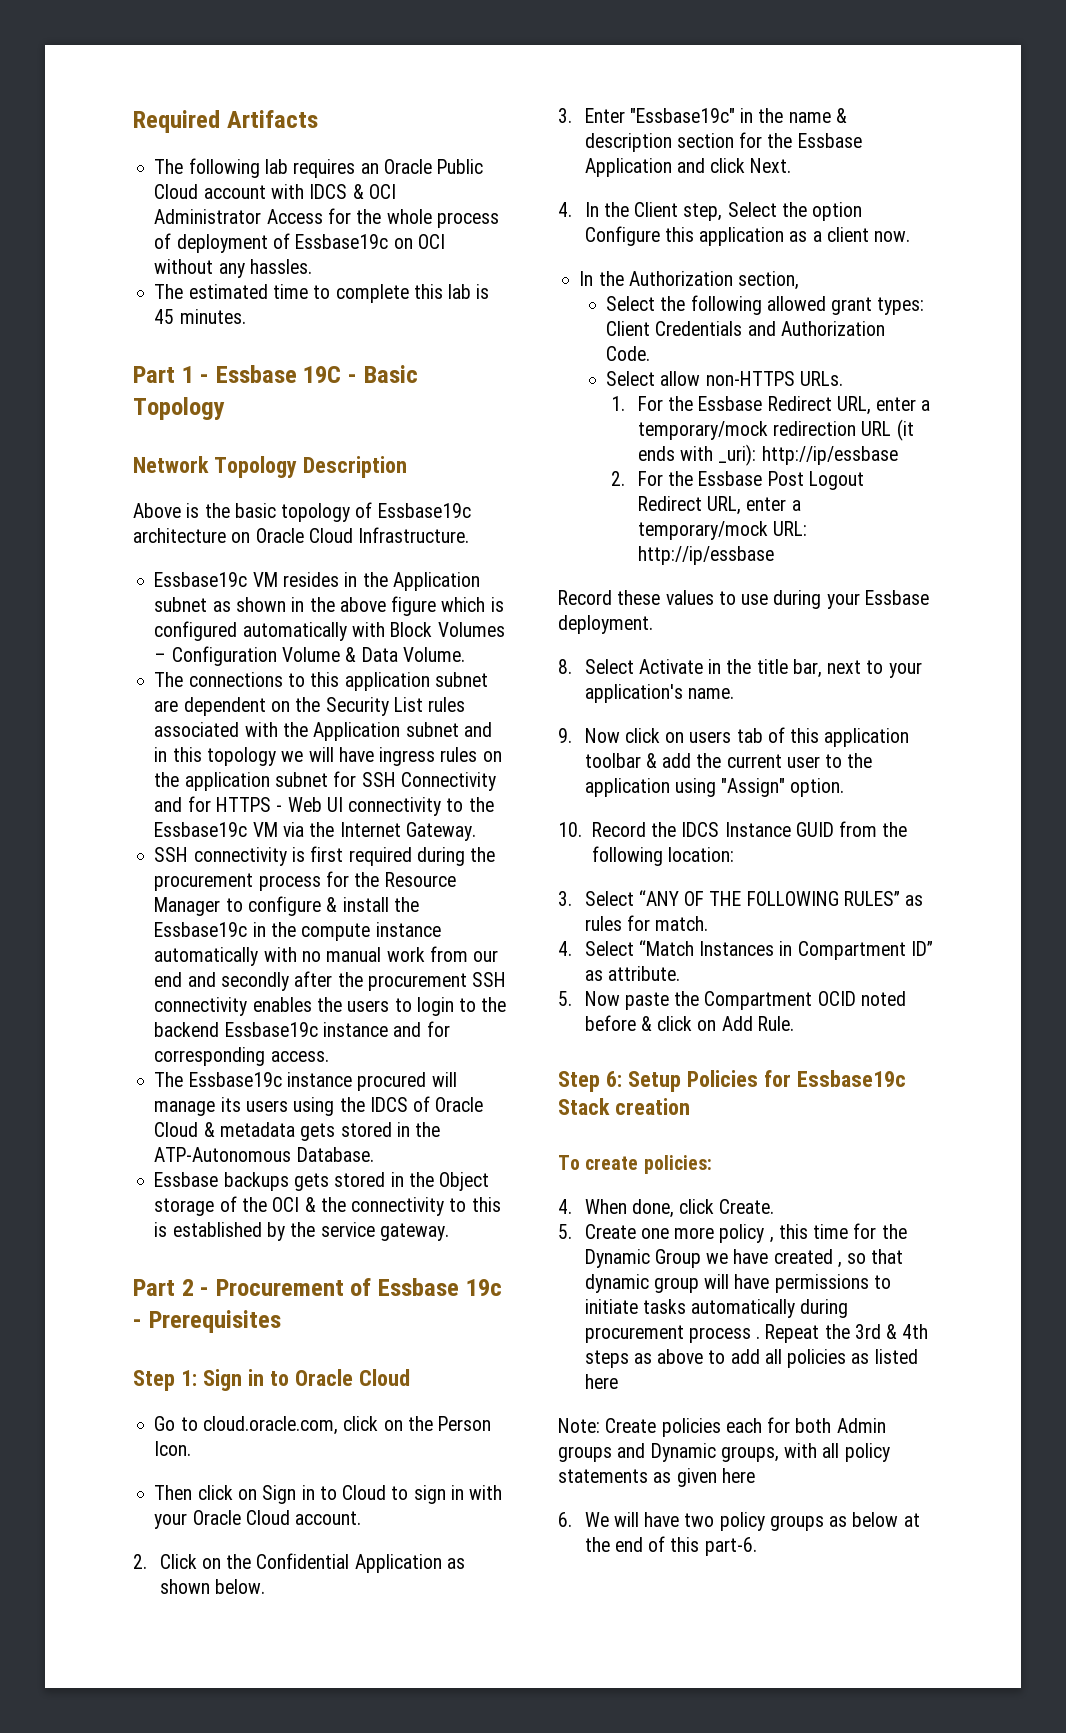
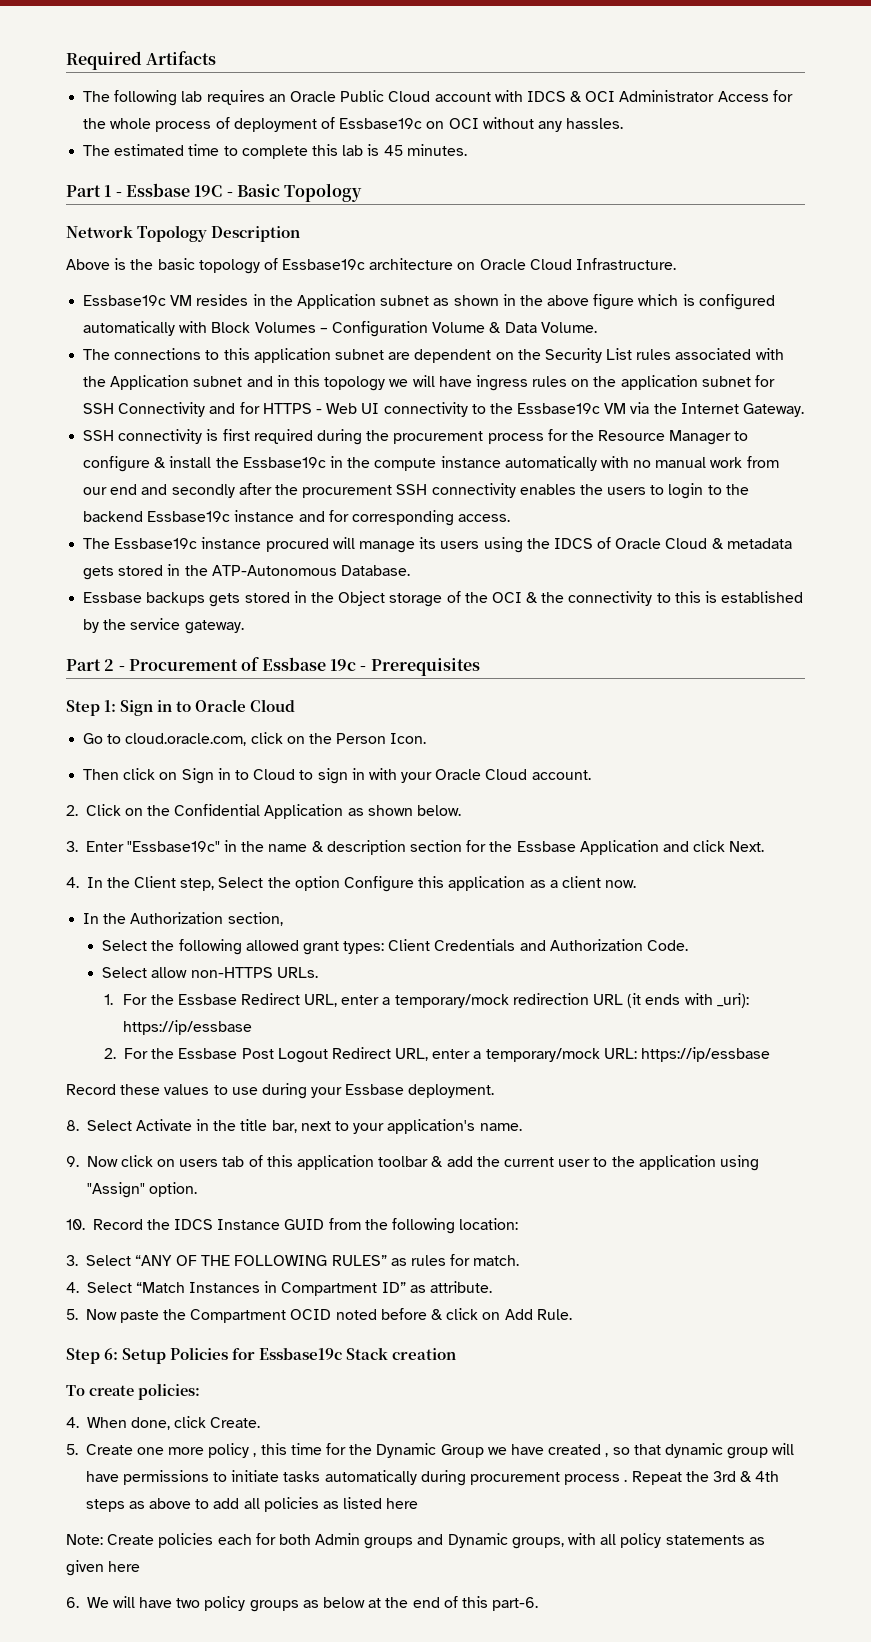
[761,446,898,465] http://ip/essbase -> [123,1020,253,1035] https://ip/essbase
[637,546,774,565] http://ip/essbase -> [640,1047,770,1062] https://ip/essbase

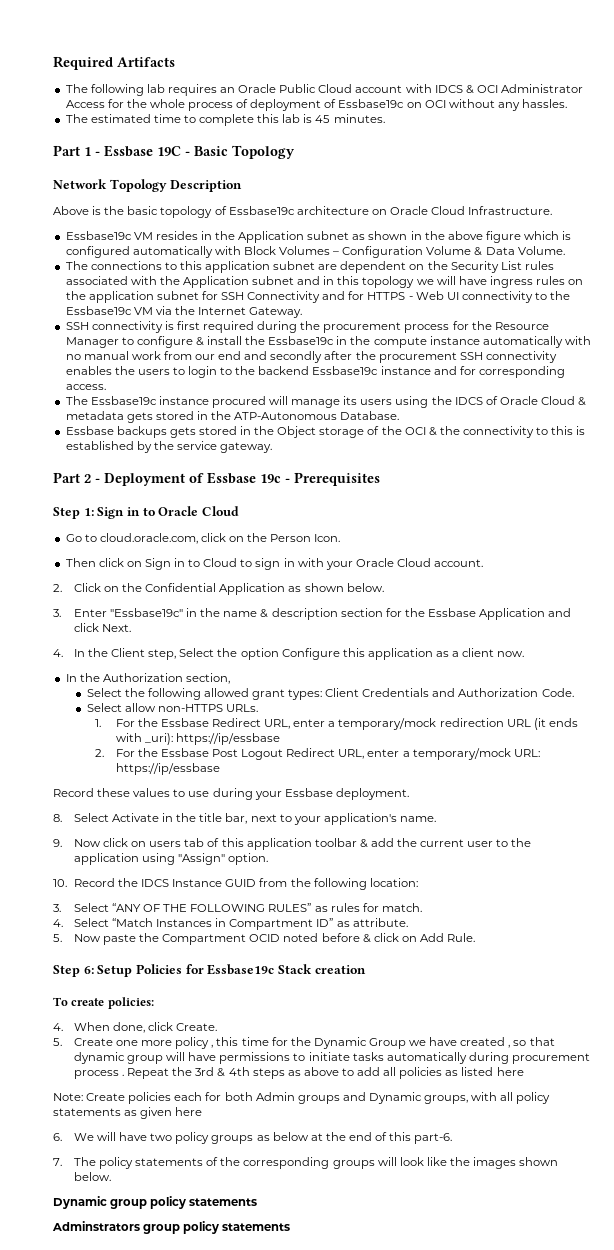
[128,659,238,671] Procurement -> [104,473,185,486] Deployment
(539, 1604) none -> [53,1157,559,1169] [73,1172,111,1181] [53,1196,258,1209] [52,1221,291,1234] // 7. The policy statements of the corresponding groups will look like the images shown below. // Dynamic group policy statements // Adminstrators group policy statements

